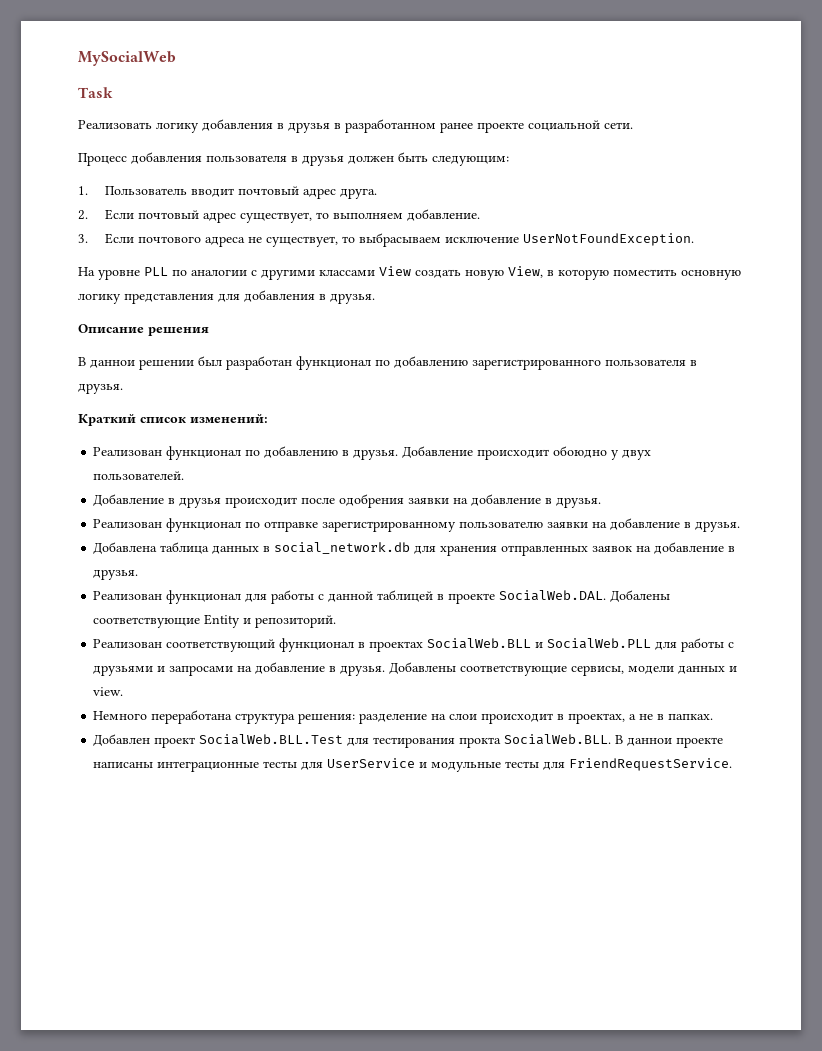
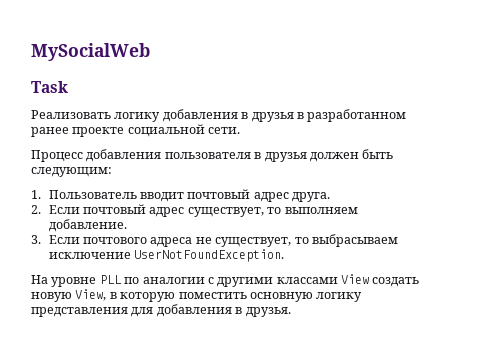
[78,324,209,336] [78,356,697,370] [78,383,123,394] [78,413,268,426] [93,446,652,460] [93,471,185,480] [93,494,602,508] [93,518,741,532] [93,542,736,556] [93,569,139,580] [93,590,671,604] [93,614,337,628] [93,638,735,652] [93,662,738,676] [93,687,124,696] [93,710,714,724] [93,734,724,748] [93,758,733,772] // Описание решения // В даннои решении был разработан функционал по добавлению зарегистрированного пользователя в друзья. // Краткий список изменений: // Реализован функционал по добавлению в друзья. Добавление происходит обоюдно у двух пользователей. // Добавление в друзья происходит после одобрения заявки на добавление в друзья. // Реализован функционал по отправке зарегистрированному пользователю заявки на добавление в друзья. // Добавлена таблица данных в social_network.db для хранения отправленных заявок на добавление в друзья. // Реализован функционал для работы с данной таблицей в проекте SocialWeb.DAL. Добалены соответствующие Entity и репозиторий. // Реализован соответствующий функционал в проектах SocialWeb.BLL и SocialWeb.PLL для работы с друзьями и запросами на добавление в друзья. Добавлены соответствующие сервисы, модели данных и view. // Немного переработана структура решения: разделение на слои происходит в проектах, а не в папках. // Добавлен проект SocialWeb.BLL.Test для тестирования прокта SocialWeb.BLL. В даннои проекте написаны интеграционные тесты для UserService и модульные тесты для FriendRequestService. -> (291, 312) none

